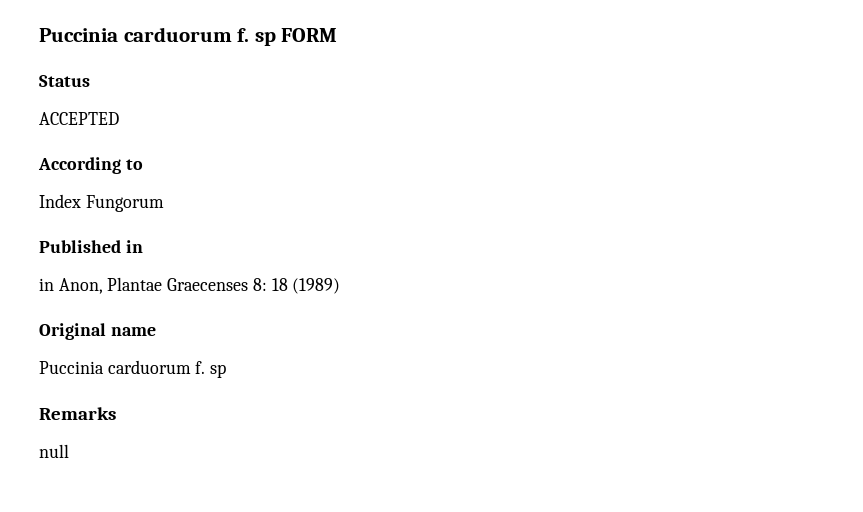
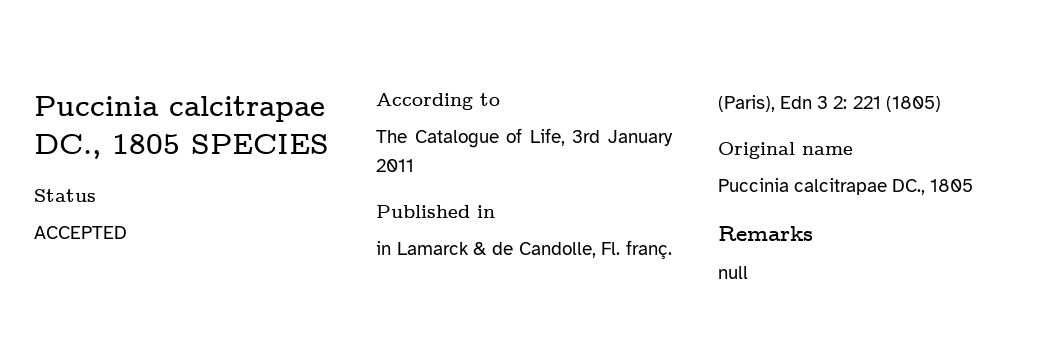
[39,27,338,46] Puccinia carduorum f. sp FORM -> [34,96,325,122] [34,134,329,159] Puccinia calcitrapae DC., 1805 SPECIES
[39,194,164,212] [39,240,143,253] [39,277,341,294] Index Fungorum // Published in // in Anon, Plantae Graecenses 8: 18 (1989) -> [376,128,673,148] [376,159,414,172] [376,205,495,218] [376,240,672,259] [718,95,941,112] The Catalogue of Life, 3rd January 2011 // Published in // in Lamarck & de Candolle, Fl. franç. (Paris), Edn 3 2: 221 (1805)
[107,360,227,378] carduorum f. sp -> [794,178,974,195] calcitrapae DC., 1805

